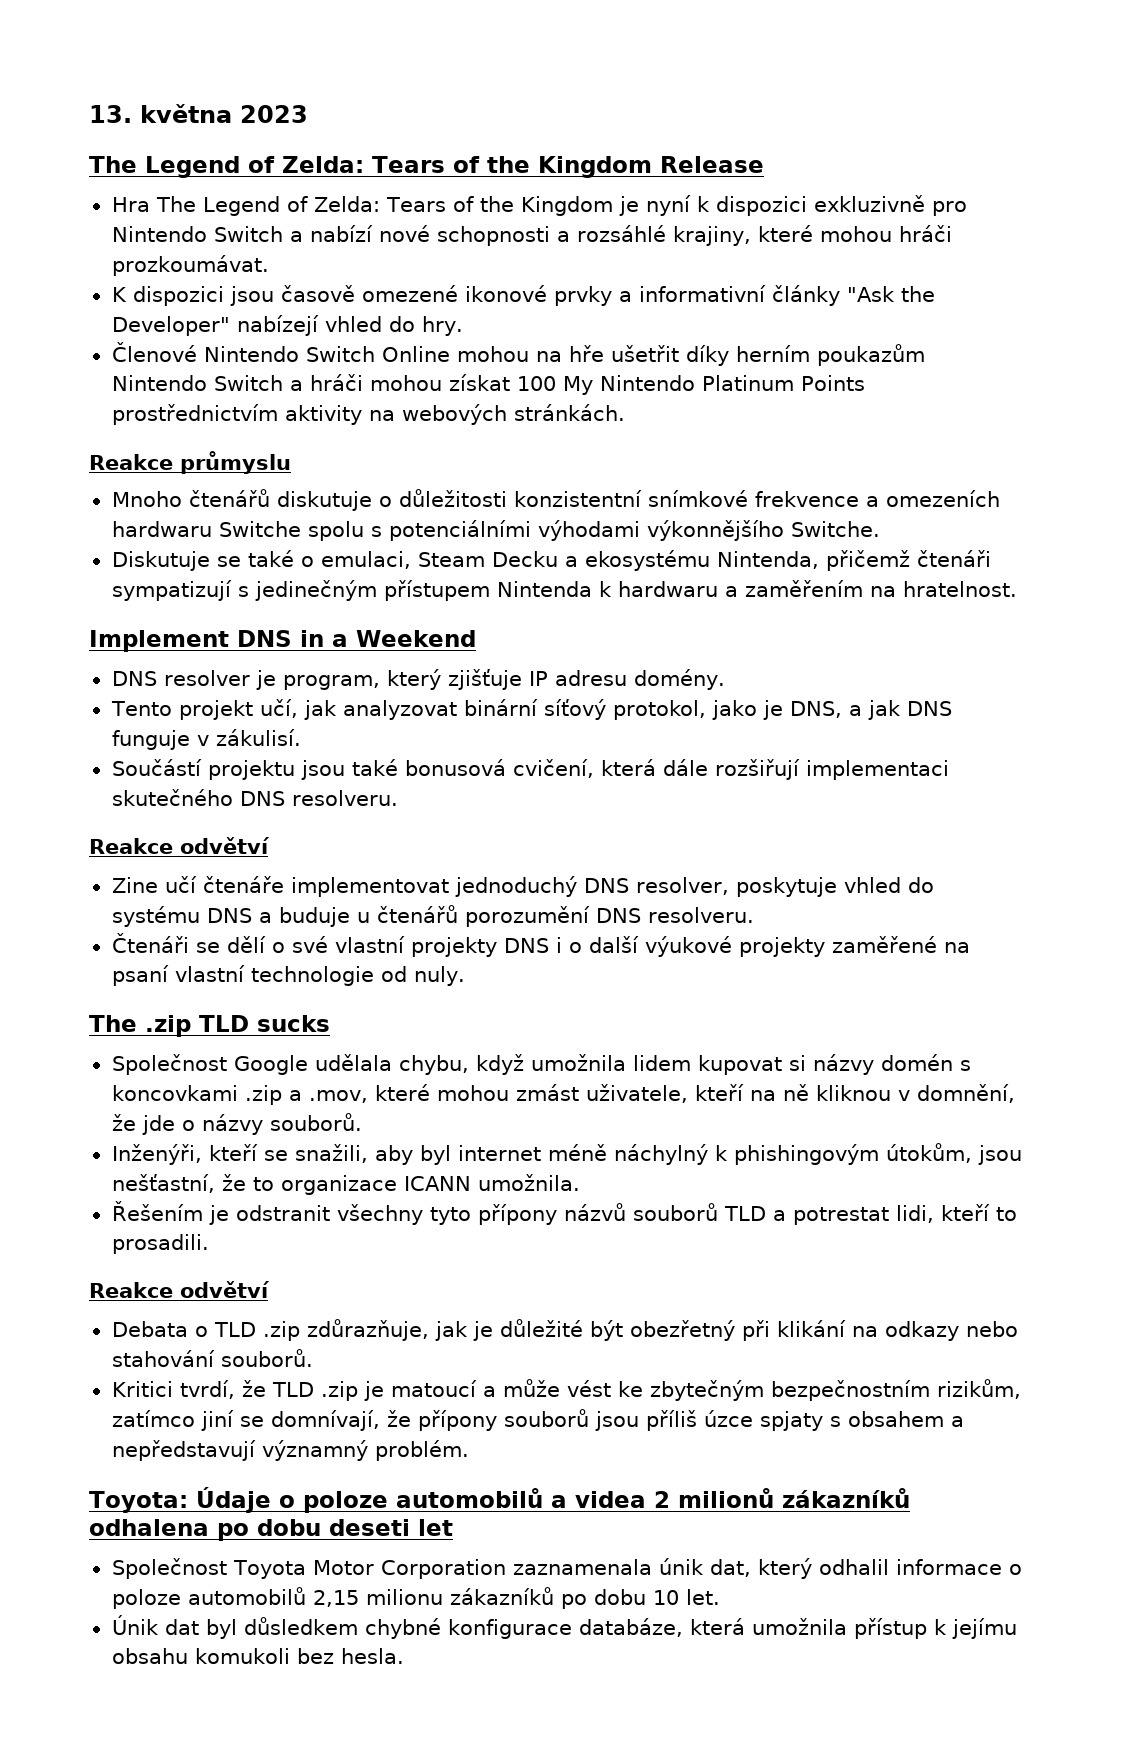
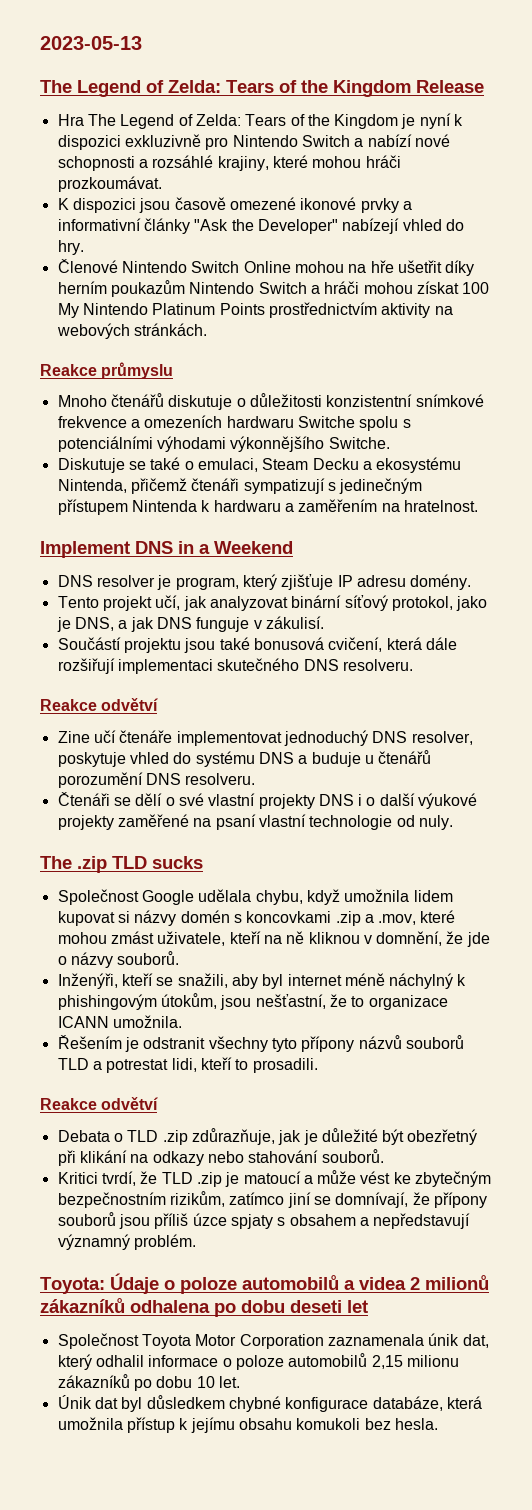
[89,104,308,123] 13. května 2023 -> [40,36,142,50] 2023-05-13

